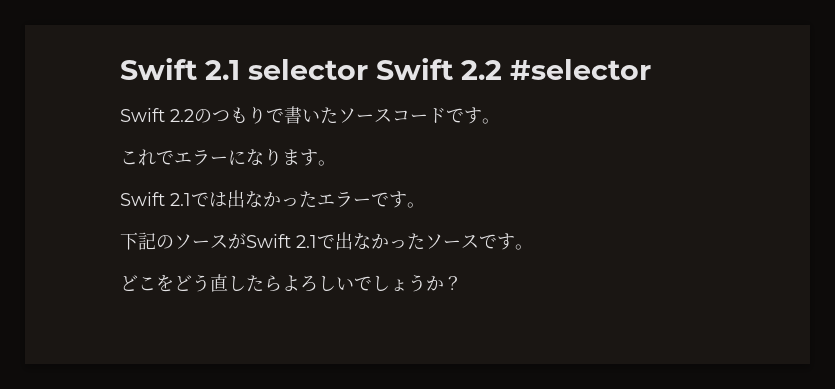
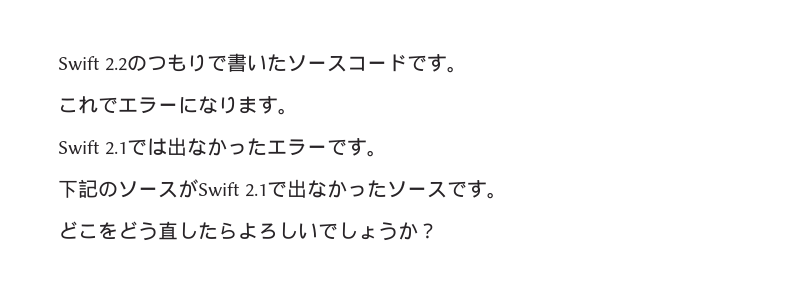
[120,58,651,80] [120,108,165,122] Swift 2.1 selector Swift 2.2 #selector // Swift -> [58,56,100,71] Swift

